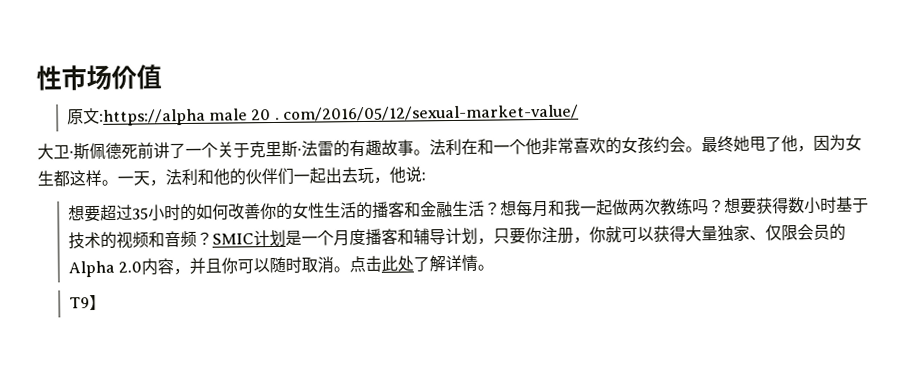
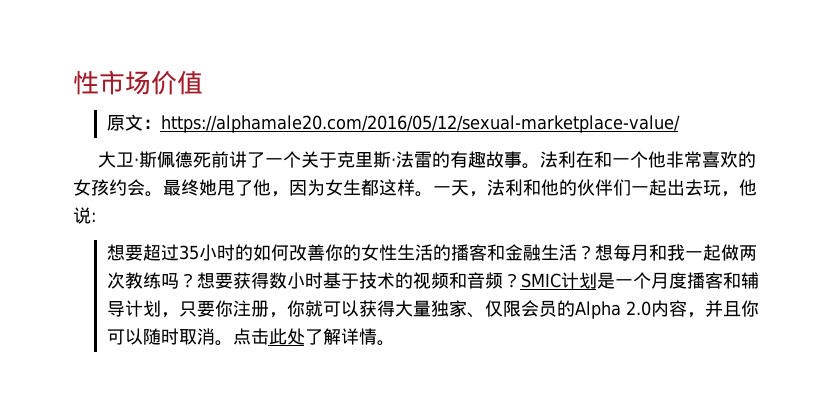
[98,104,580,126] :https://alpha male 20 . com/2016/05/12/sexual-market-value/ -> [142,115,680,133] ：https://alphamale20.com/2016/05/12/sexual-marketplace-value/
[68,294,106,311] // T9】 -> (395, 343) none

